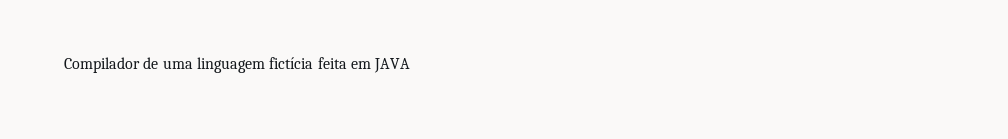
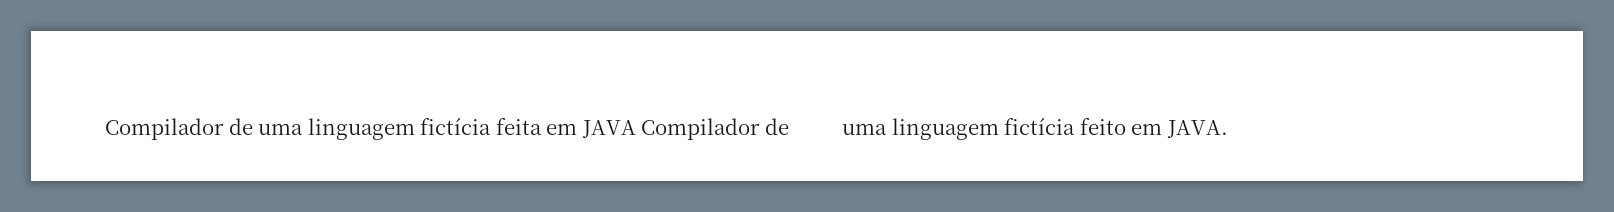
(411, 65) none -> [641,118,1228,140] Compilador de uma linguagem fictícia feito em JAVA.

